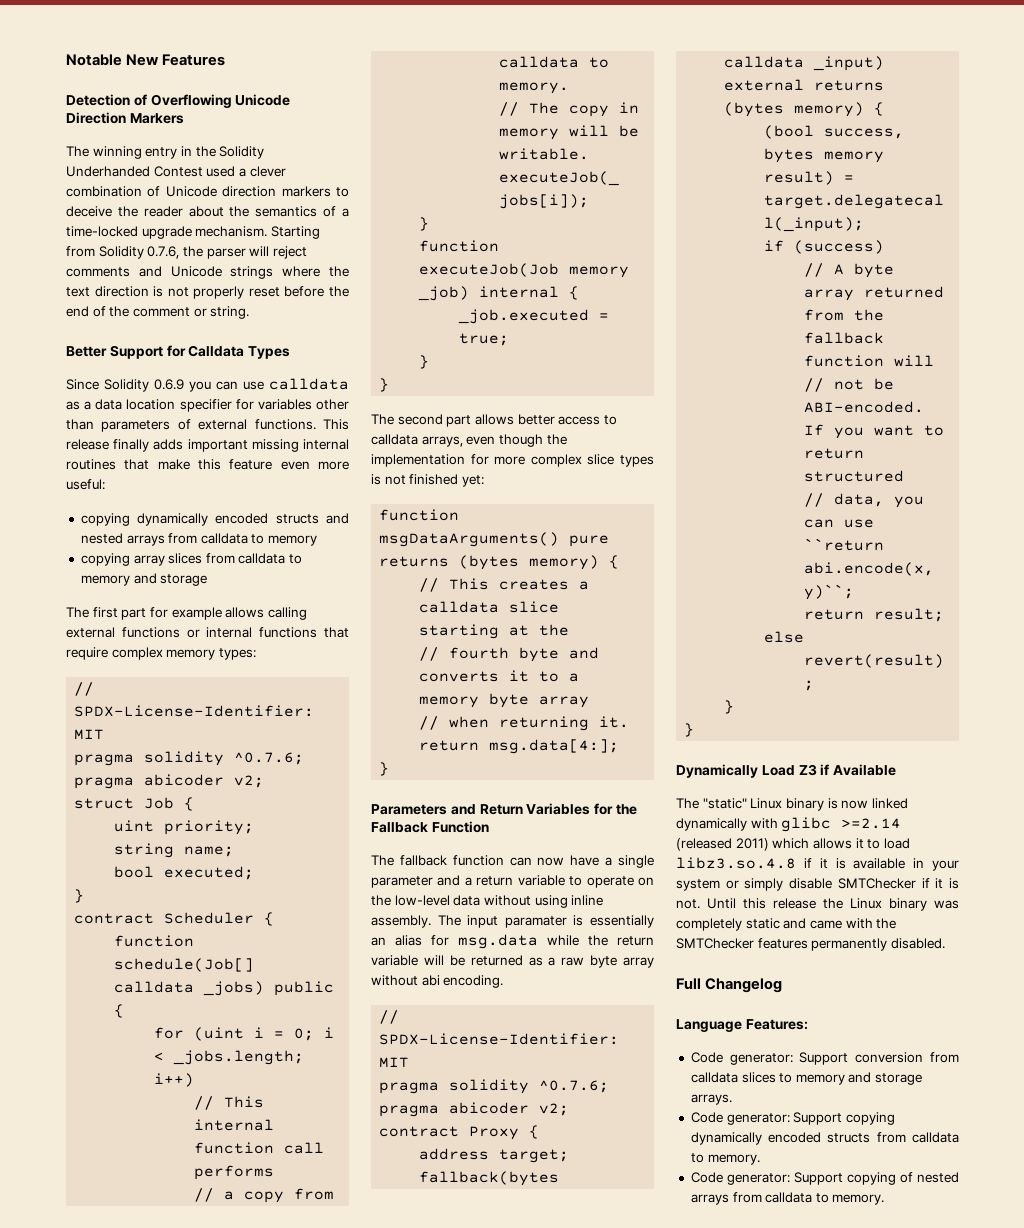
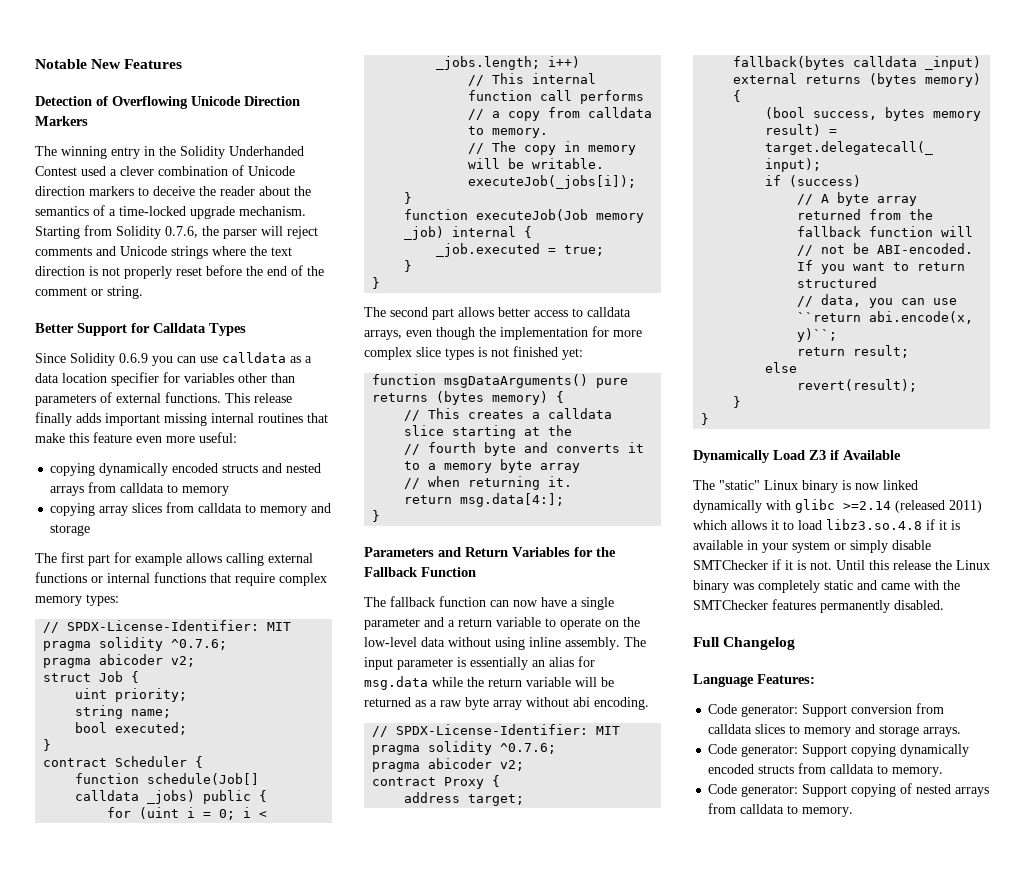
[504,916,567,928] paramater -> [397,658,453,670] parameter

